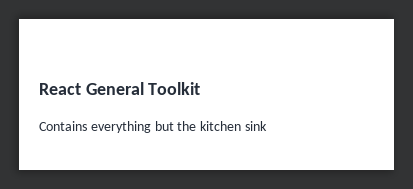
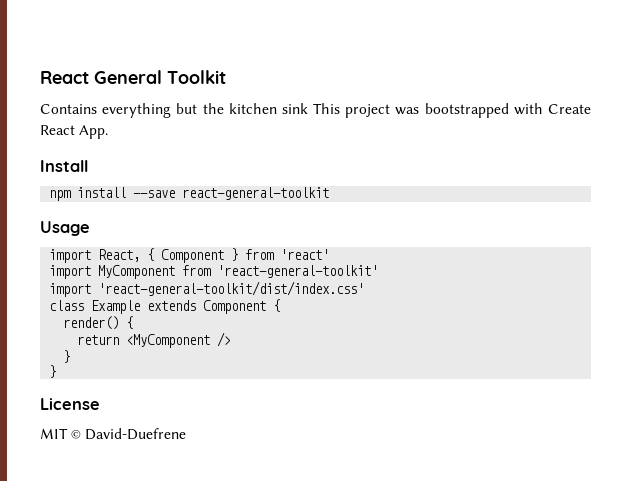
(267, 126) none -> [313,103,591,118] [40,125,109,139] [40,160,88,172] [49,187,330,201] [40,221,90,236] [49,248,330,263] [49,265,379,279] [49,281,365,297] [49,299,281,314] [63,316,134,330] [77,332,232,348] [63,350,71,363] [49,365,57,378] [40,398,100,410] [40,428,187,440] This project was bootstrapped with Create React App. // Install // npm install --save react-general-toolkit // Usage // import React, { Component } from 'react' // import MyComponent from 'react-general-toolkit' // import 'react-general-toolkit/dist/index.css' // class Example extends Component { // render() { // return <MyComponent /> // } // } // License // MIT © David-Duefrene

